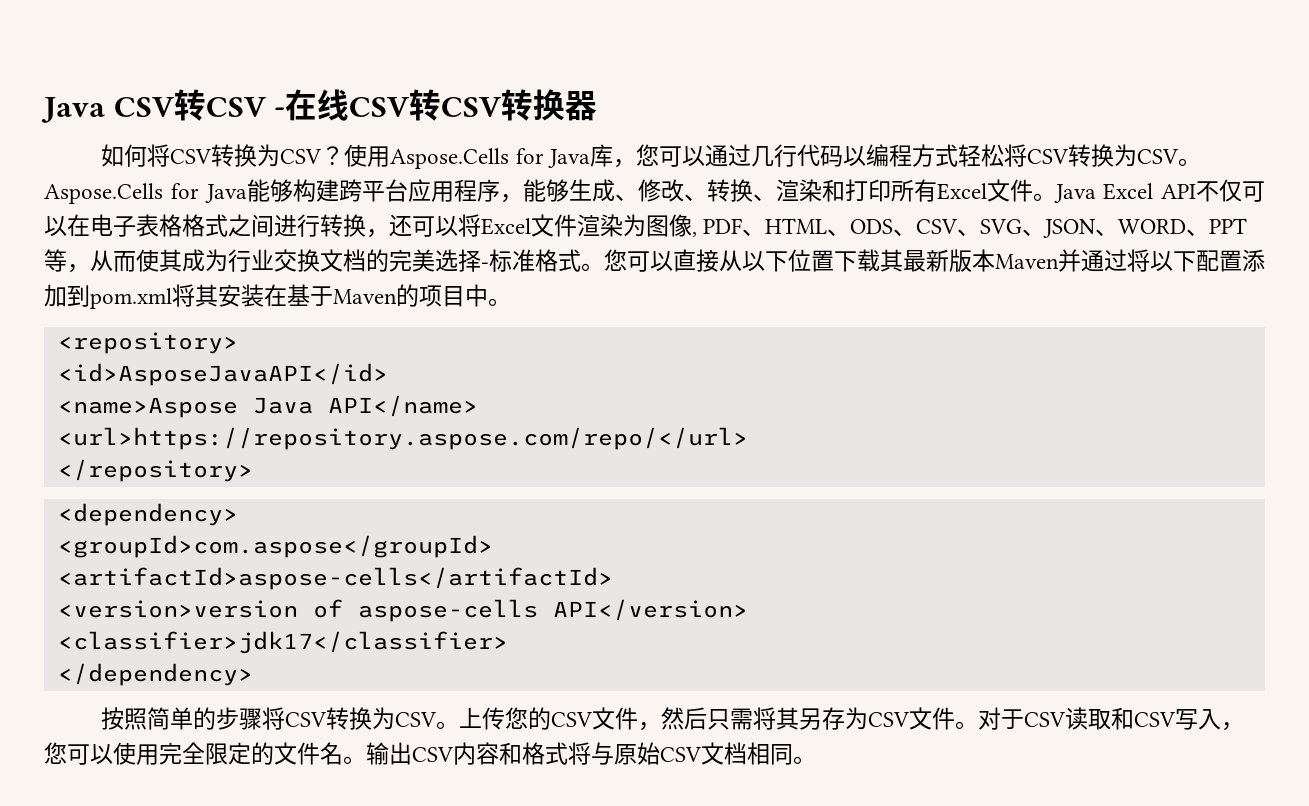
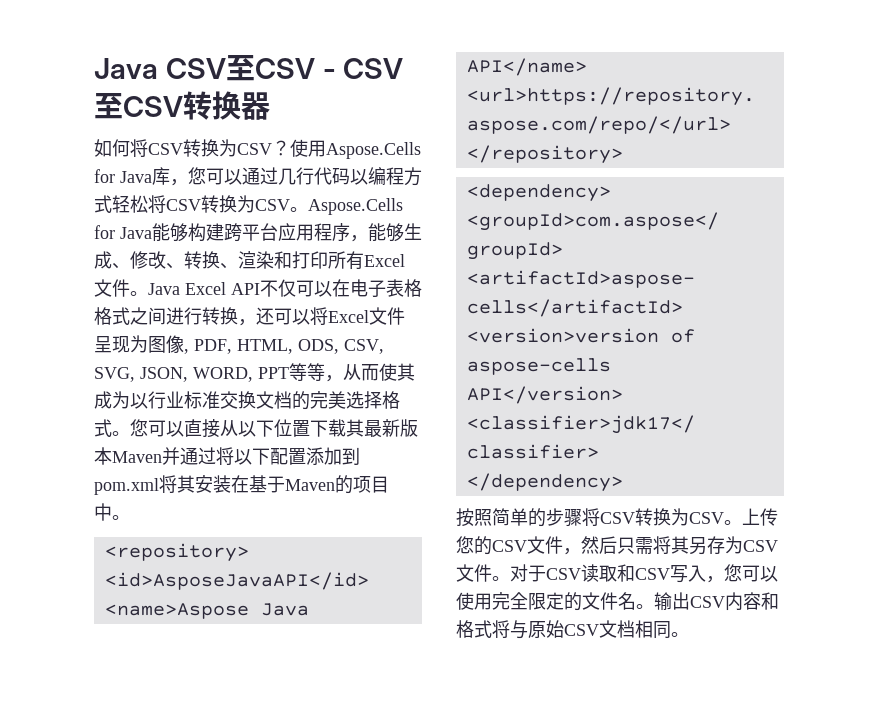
[173,89,206,121] 转 -> [225,55,255,81] 至
[285,89,442,121] 在线CSV转 -> [343,58,404,79] [94,93,123,119] CSV至
[577,214,623,237] 渲染 -> [94,336,130,353] 呈现
[703,218,1248,238] PDF、HTML、ODS、CSV、SVG、JSON、WORD、PPT -> [194,339,384,354] [94,363,307,382] PDF, HTML, ODS, CSV, SVG, JSON, WORD, PPT等
[228,249,274,272] 行业 -> [130,391,220,409] 以行业标准
[481,249,535,272] -标准 -> (382, 400) none

